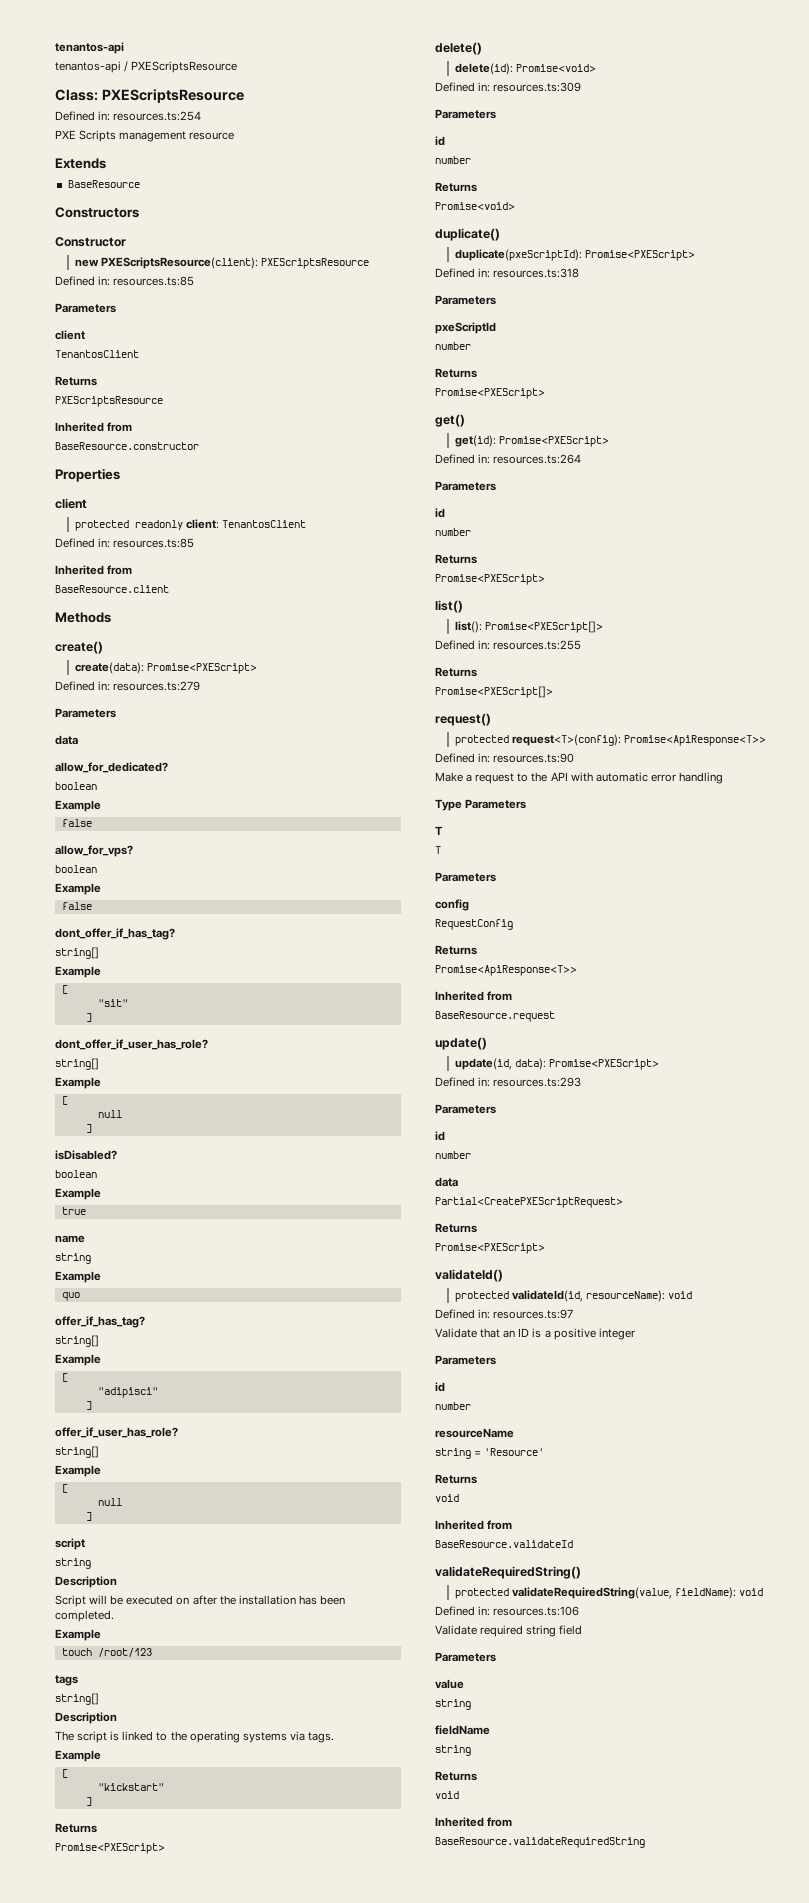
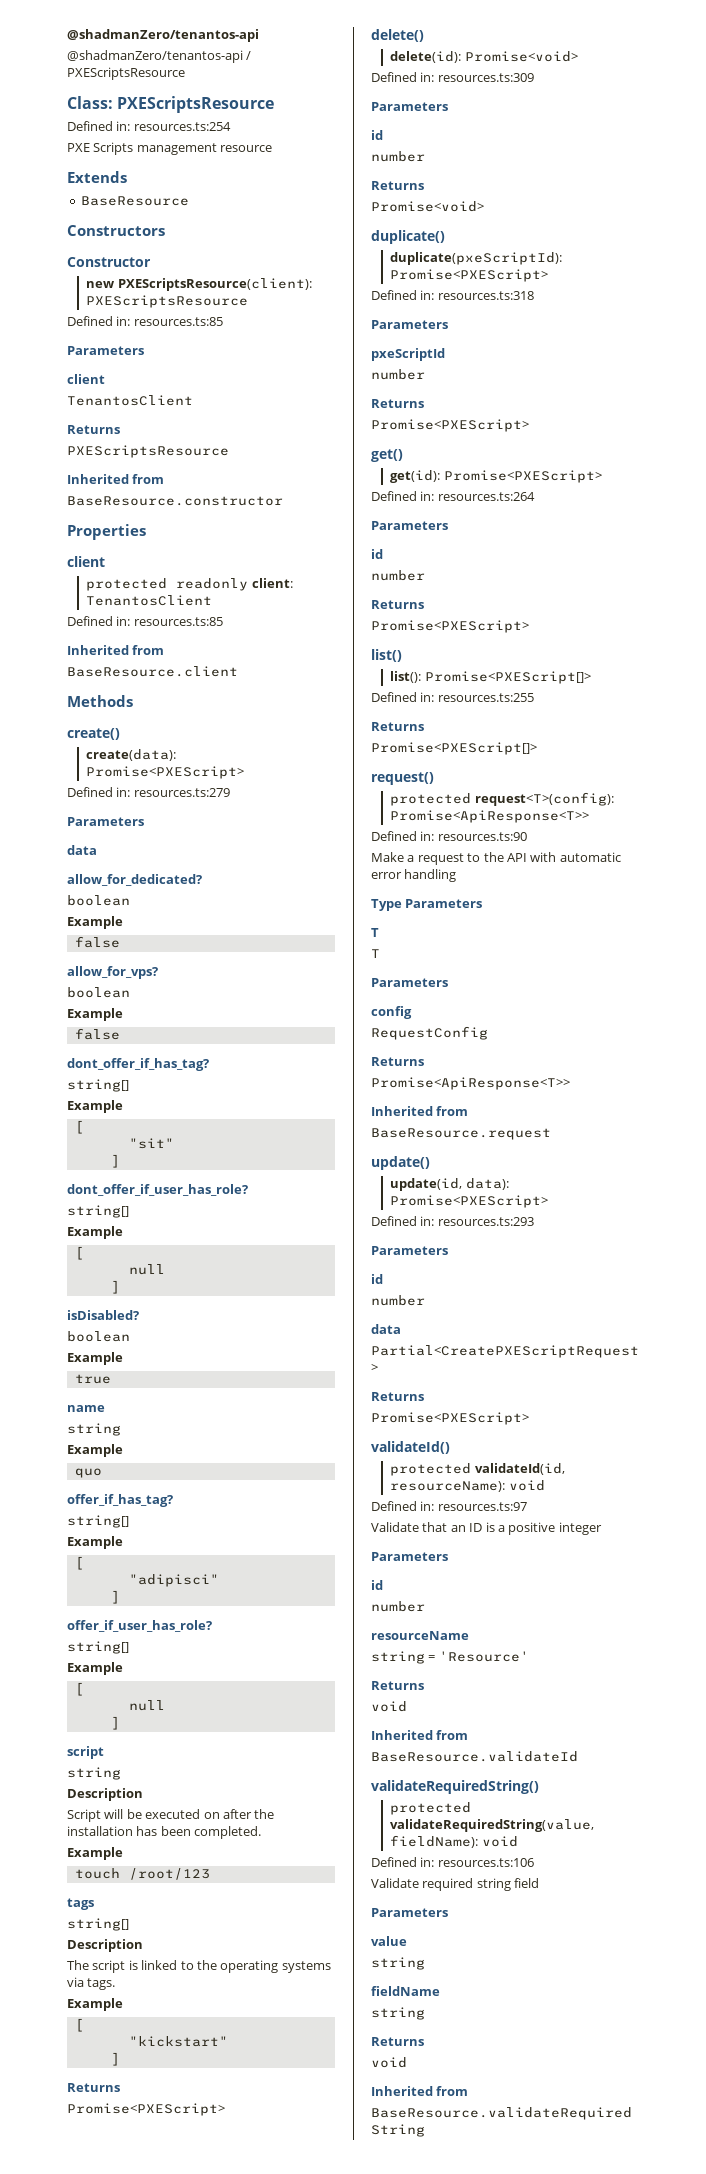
[55,42,124,54] [55,61,121,73] tenantos-api // tenantos-api -> [67,29,259,42] [67,50,243,63] @shadmanZero/tenantos-api // @shadmanZero/tenantos-api

